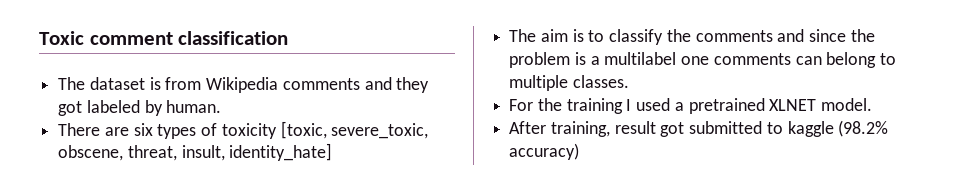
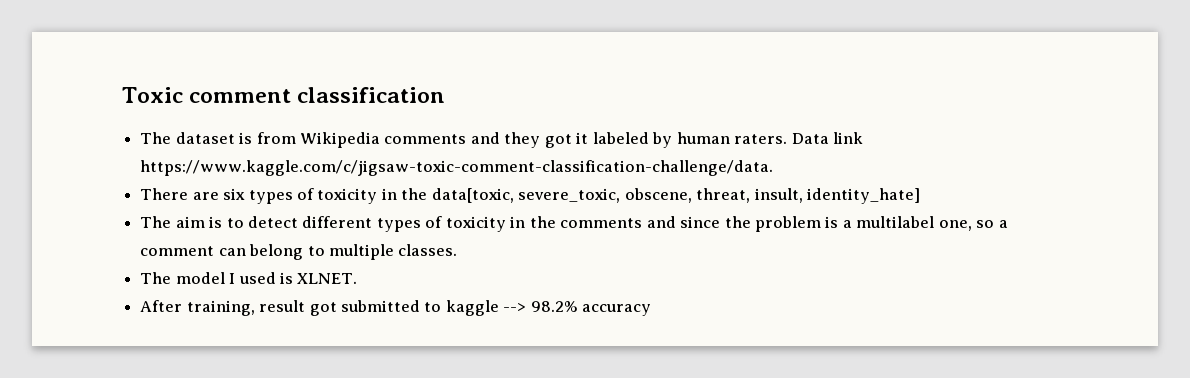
(83, 108) none -> [576,132,589,144] it
[166,100,222,113] human. -> [676,132,863,144] [140,160,774,176] human raters. Data link https://www.kaggle.com/c/jigsaw-toxic-comment-classification-challenge/data.
[280,121,327,139] [toxic, -> [381,188,514,203] in the data[toxic,
[609,29,664,45] classify -> [247,216,526,232] detect different types of toxicity in
[681,53,791,65] one comments -> [938,220,1008,231] [140,246,215,256] one, so a comment
[509,98,873,114] For the training I used a pretrained XLNET model. -> [140,272,358,284] The model I used is XLNET.
[838,120,889,137] [509,143,580,160] (98.2% accuracy) -> [503,301,652,316] --> 98.2% accuracy

